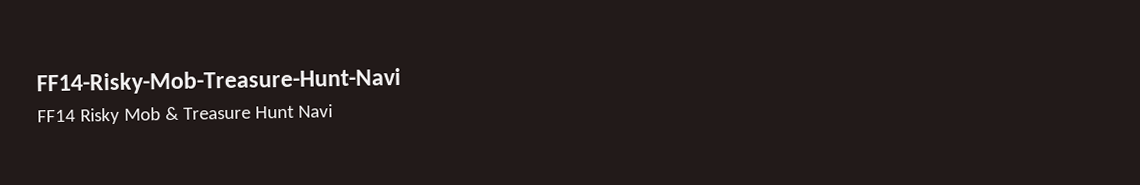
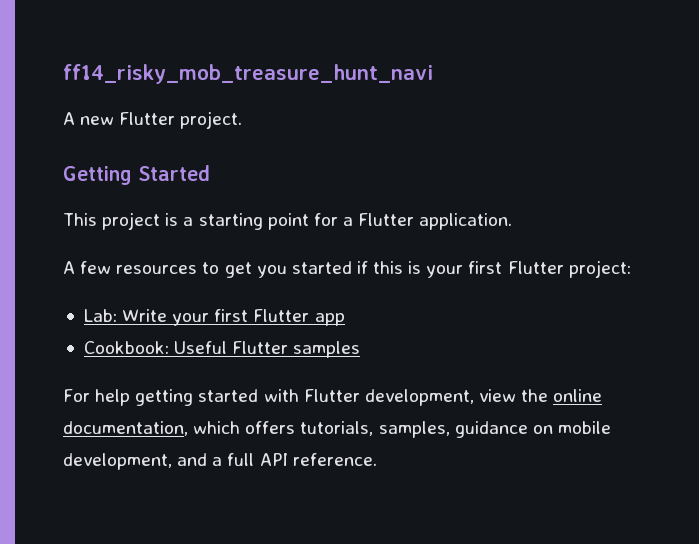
[36,67,401,96] [37,104,333,125] FF14-Risky-Mob-Treasure-Hunt-Navi // FF14 Risky Mob & Treasure Hunt Navi -> [63,64,433,84] [63,111,243,129] [63,165,210,185] [63,212,513,230] [63,260,631,278] [83,309,345,326] [83,341,361,358] [63,389,603,406] [63,421,611,438] [63,453,377,470] ff14_risky_mob_treasure_hunt_navi // A new Flutter project. // Getting Started // This project is a starting point for a Flutter application. // A few resources to get you started if this is your first Flutter project: // Lab: Write your first Flutter app // Cookbook: Useful Flutter samples // For help getting started with Flutter development, view the online documentation, which offers tutorials, samples, guidance on mobile development, and a full API reference.

